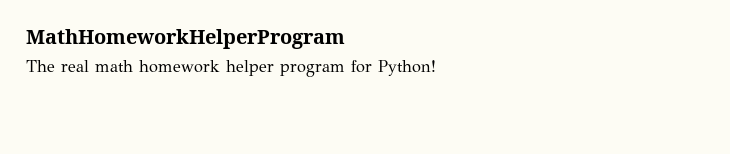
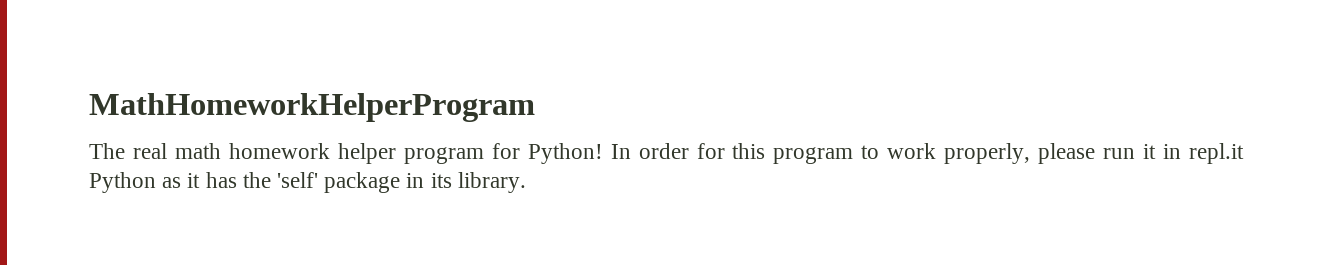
(436, 68) none -> [610,143,1245,164] [89,172,526,193] In order for this program to work properly, please run it in repl.it Python as it has the 'self' package in its library.

